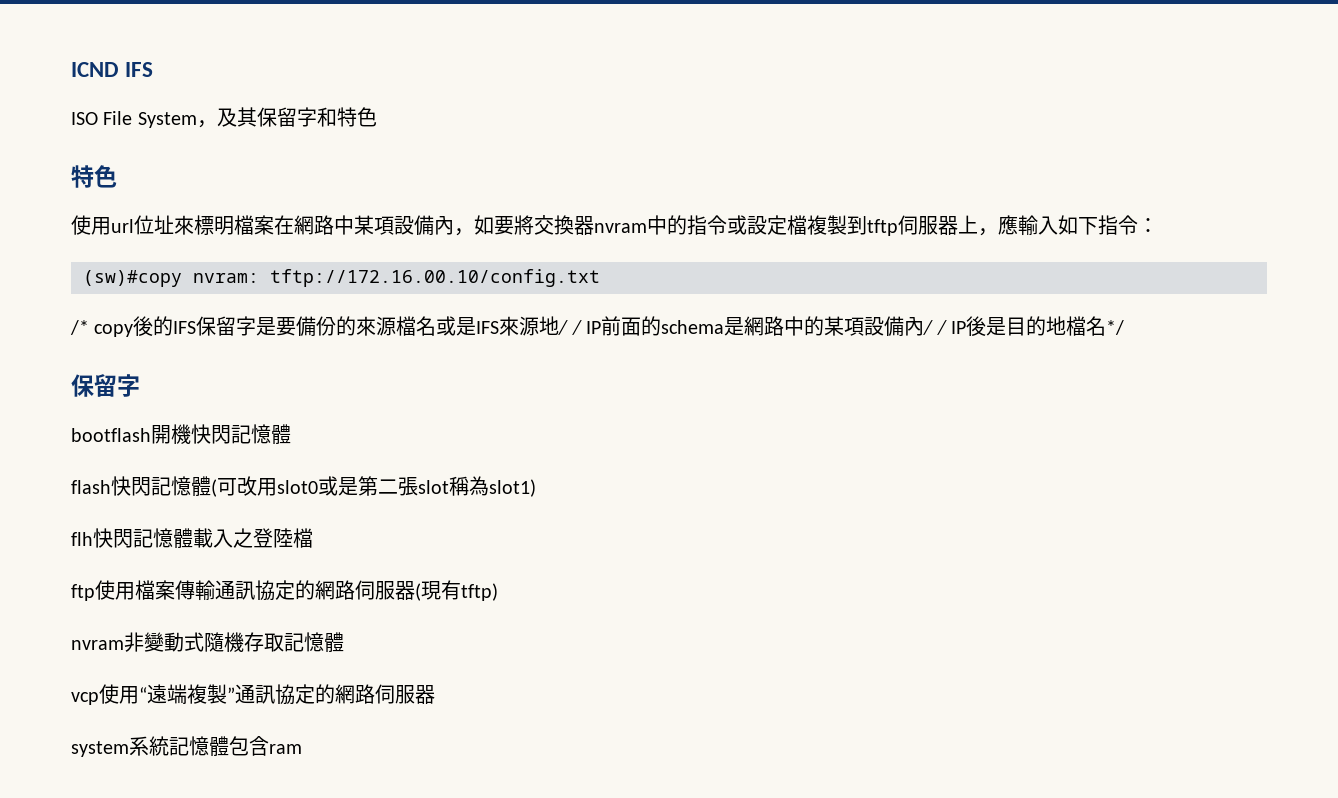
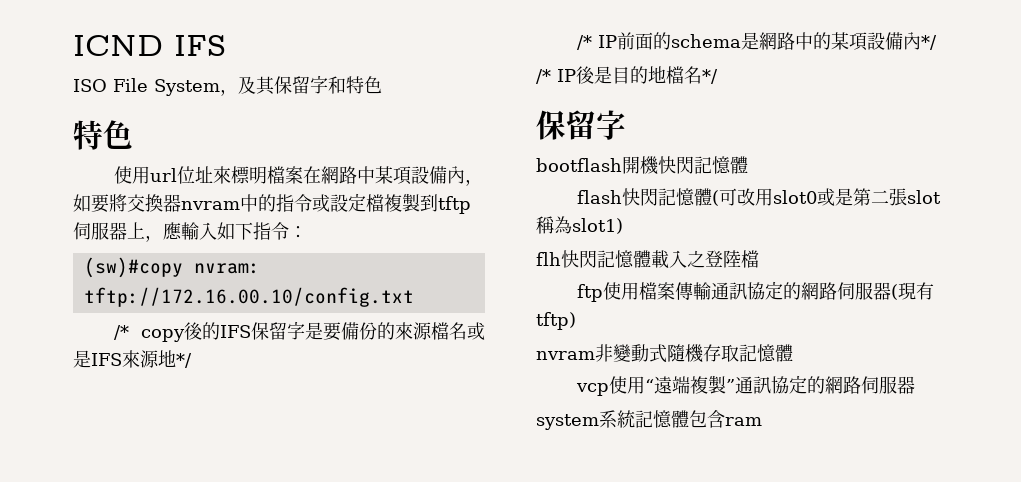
[558,320,582,335] / / -> [176,353,192,368] [576,35,592,50] */ // /*
[923,320,947,335] / / -> [920,35,937,50] [536,69,551,84] */ // /*

